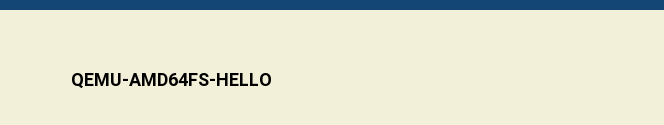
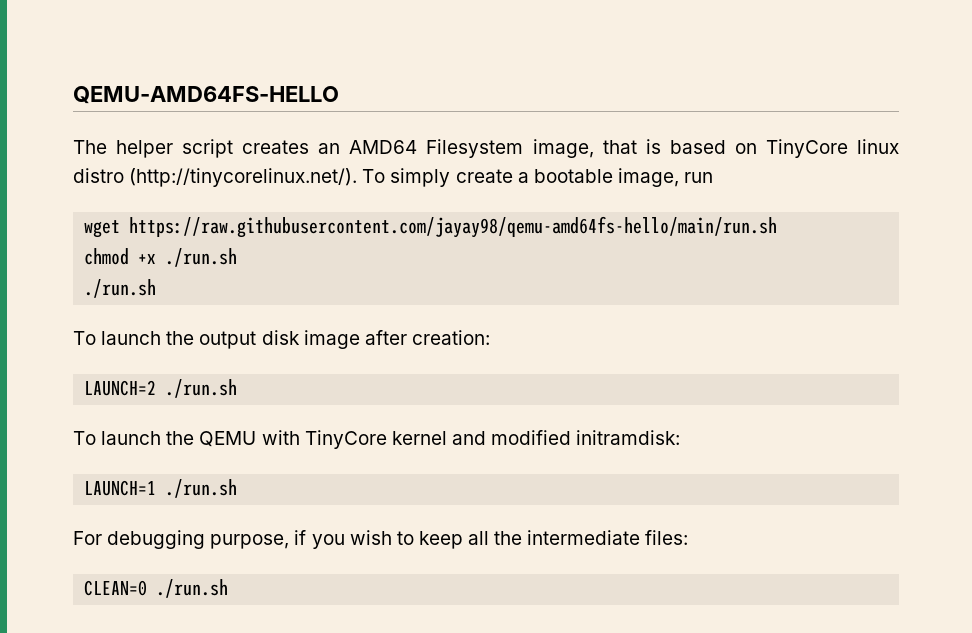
(272, 81) none -> [73,139,900,158] [73,168,714,187] [84,216,778,238] [84,248,238,267] [84,279,157,298] [73,330,490,349] [84,379,238,398] [73,430,681,449] [84,479,238,498] [73,530,689,549] [84,579,229,598] // The helper script creates an AMD64 Filesystem image, that is based on TinyCore linux distro (http://tinycorelinux.net/). To simply create a bootable image, run // wget https://raw.githubusercontent.com/jayay98/qemu-amd64fs-hello/main/run.sh // chmod +x ./run.sh // ./run.sh // To launch the output disk image after creation: // LAUNCH=2 ./run.sh // To launch the QEMU with TinyCore kernel and modified initramdisk: // LAUNCH=1 ./run.sh // For debugging purpose, if you wish to keep all the intermediate files: // CLEAN=0 ./run.sh

